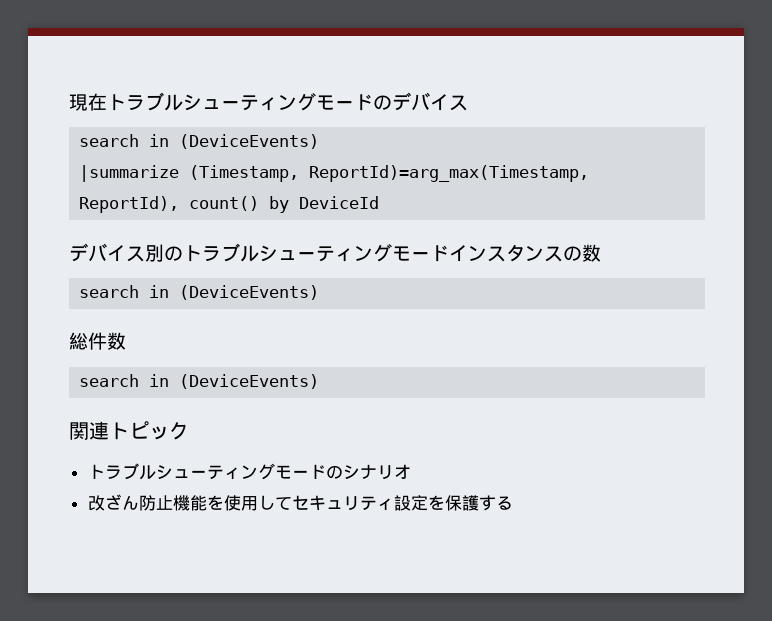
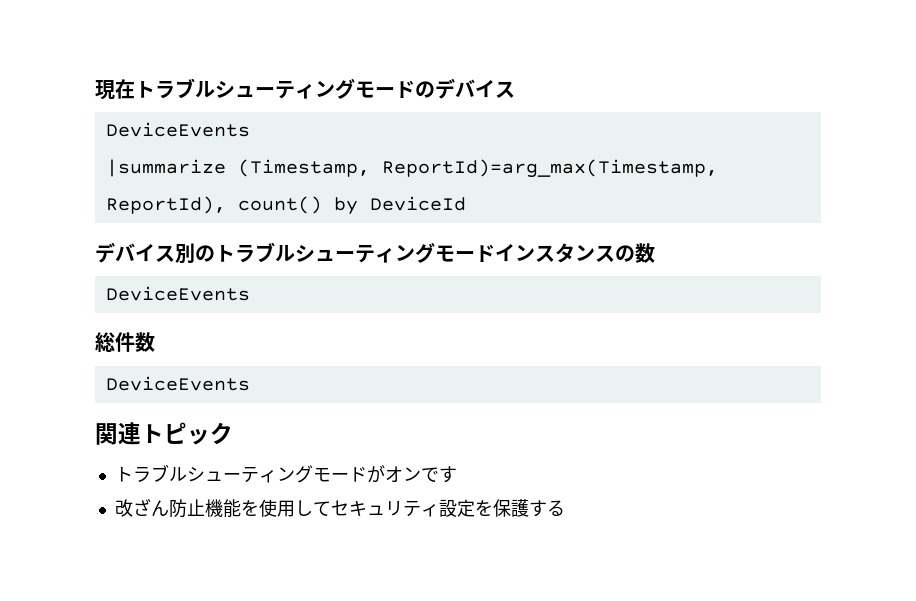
[79,134,320,149] search in (DeviceEvents) -> [105,122,250,137] DeviceEvents
[79,285,320,300] search in (DeviceEvents) -> [105,286,250,301] DeviceEvents
[79,374,320,389] search in (DeviceEvents) -> [105,376,250,391] DeviceEvents
[325,464,394,480] のシナリ -> [366,465,385,483] が
(411, 471) none -> [402,466,457,483] ンです

